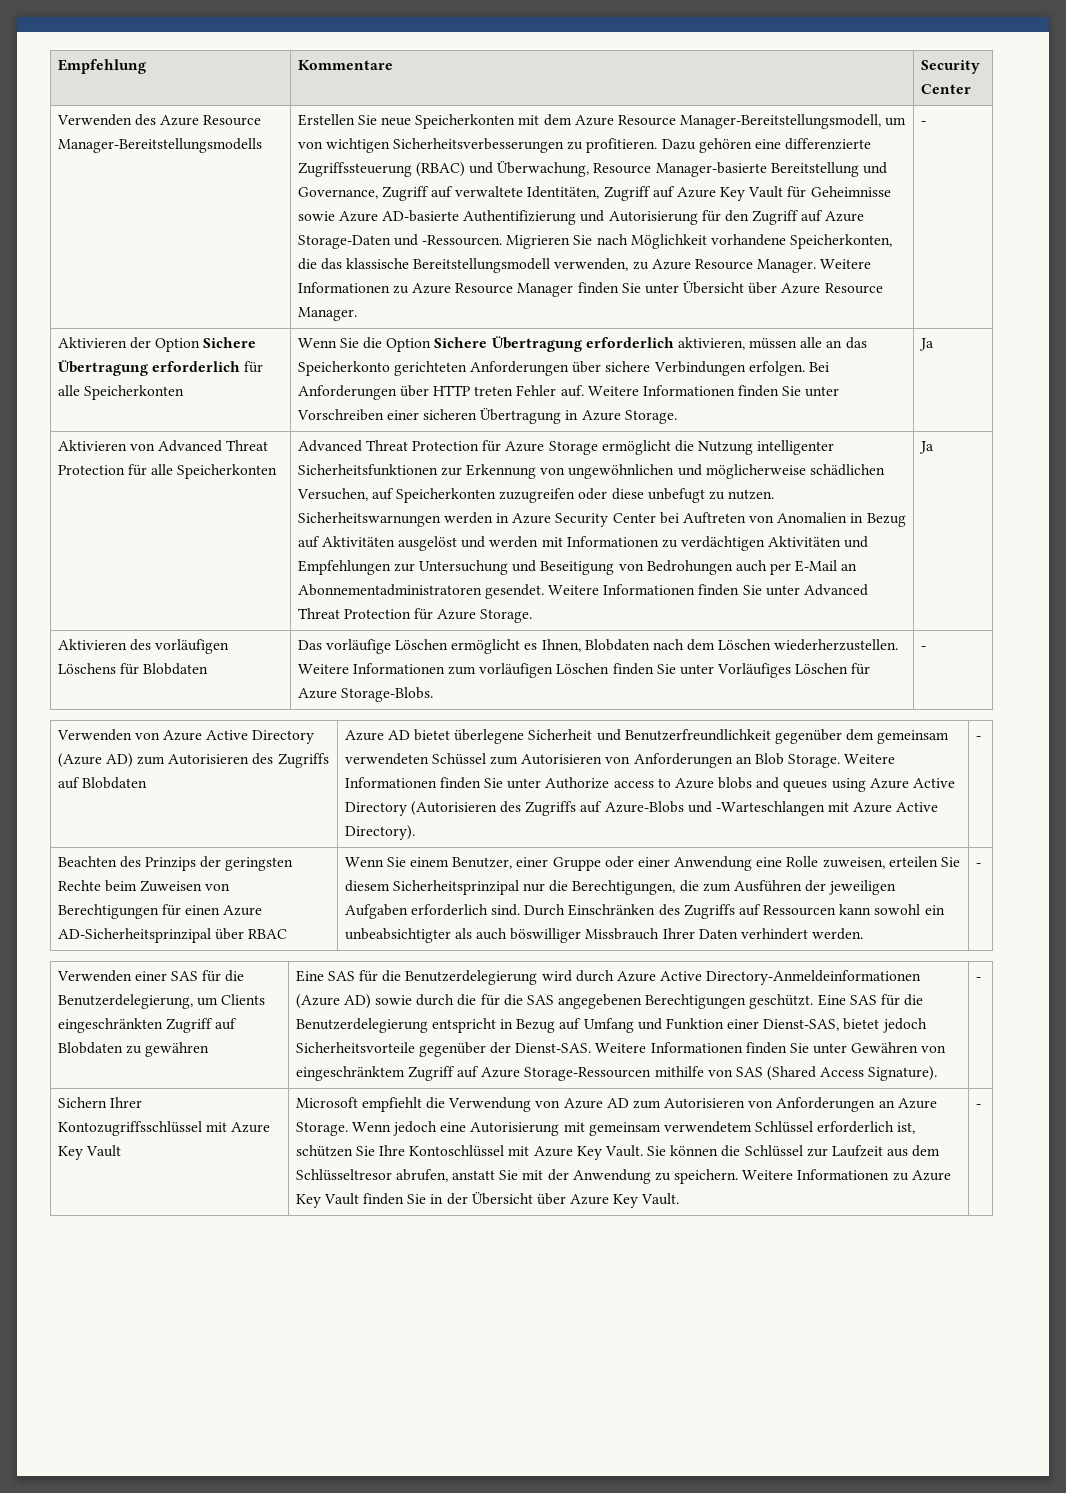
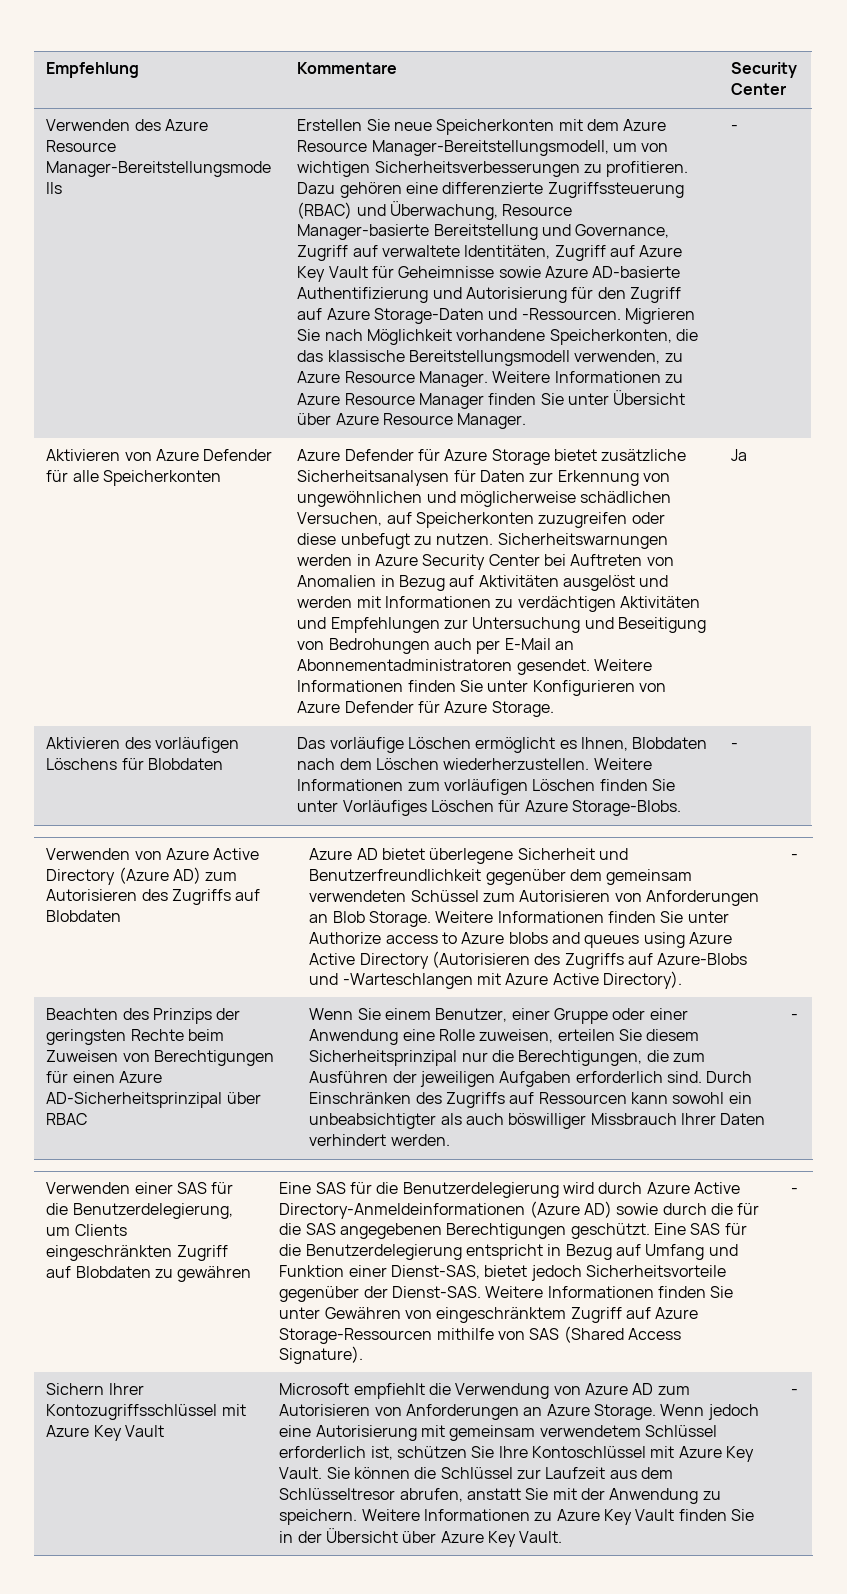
[129,337,257,352] [57,360,263,376] [57,385,184,400] [297,336,867,352] [297,361,829,376] [297,385,840,400] [296,408,677,424] [918,338,934,351] [57,440,269,452] [57,464,278,479] [297,440,835,455] [297,464,438,476] der Option Sichere Übertragung erforderlich für alle Speicherkonten | Wenn Sie die Option Sichere Übertragung erforderlich aktivieren, müssen alle an das Speicherkonto gerichteten Anforderungen über sichere Verbindungen erfolgen. Bei Anforderungen über HTTP treten Fehler auf. Weitere Informationen finden Sie unter Vorschreiben einer sicheren Übertragung in Azure Storage. | Ja // Aktivieren von Advanced Threat Protection für alle Speicherkonten | Advanced Threat Protection für Azure Storage ermöglicht die Nutzung intelligenter Sicherheitsfunktionen -> [124,449,273,461] [46,470,221,486] [297,449,687,465] [297,470,525,486] von Azure Defender für alle Speicherkonten | Azure Defender für Azure Storage bietet zusätzliche Sicherheitsanalysen für Daten
[803,584,868,596] [297,608,411,619] Advanced Threat Protection -> [532,680,666,696] [297,701,414,713] Konfigurieren von Azure Defender

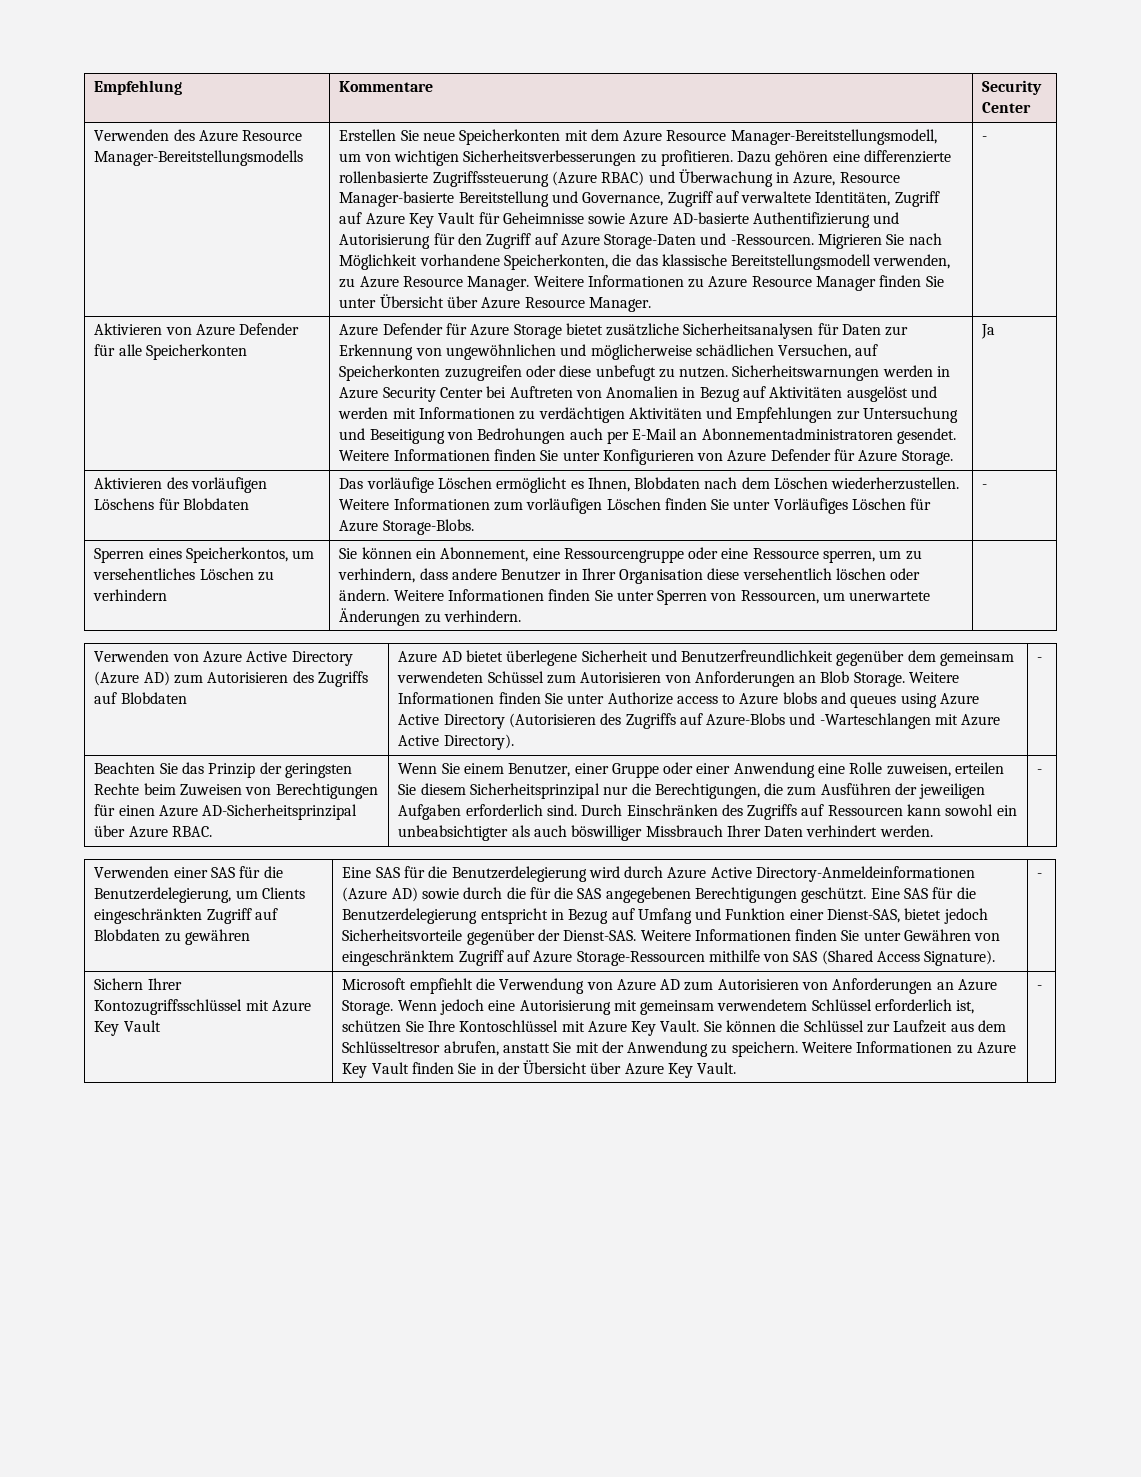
[547,182,684,198] [297,201,498,220] Zugriffssteuerung (RBAC) und Überwachung, -> [339,169,836,187] rollenbasierte Zugriffssteuerung (Azure RBAC) und Überwachung in Azure,
(739, 746) none -> [94,547,315,563] [93,568,274,581] [93,589,168,601] [339,547,922,563] [338,568,921,584] [339,589,931,605] [339,608,521,626] // Sperren eines Speicherkontos, um versehentliches Löschen zu verhindern | Sie können ein Abonnement, eine Ressourcengruppe oder eine Ressource sperren, um zu verhindern, dass andere Benutzer in Ihrer Organisation diese versehentlich löschen oder ändern. Weitere Informationen finden Sie unter Sperren von Ressourcen, um unerwartete Änderungen zu verhindern. |
[122,1008,212,1024] des Prinzips -> [159,762,256,778] Sie das Prinzip
[46,1113,88,1125] RBAC -> [128,826,212,838] Azure RBAC.

